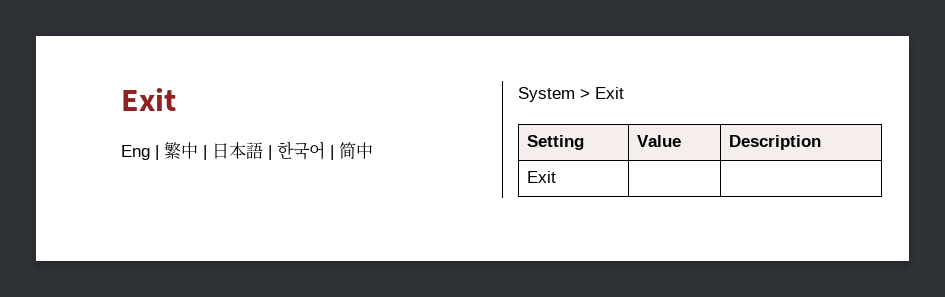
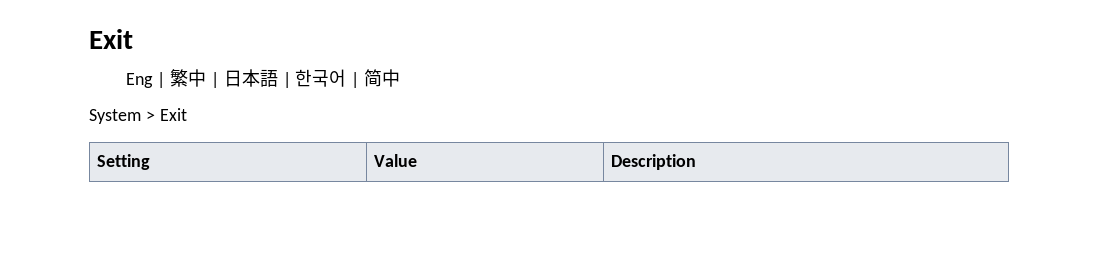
[527,171,557,183] // Exit | | -> (696, 162) none

